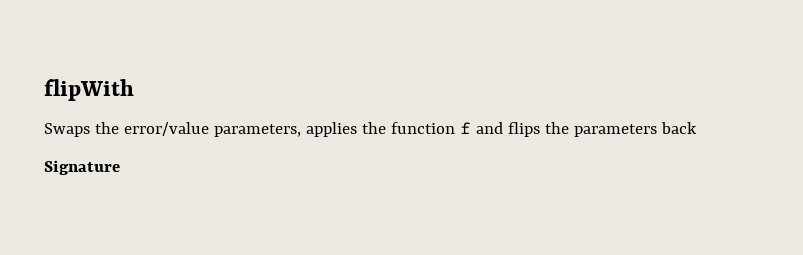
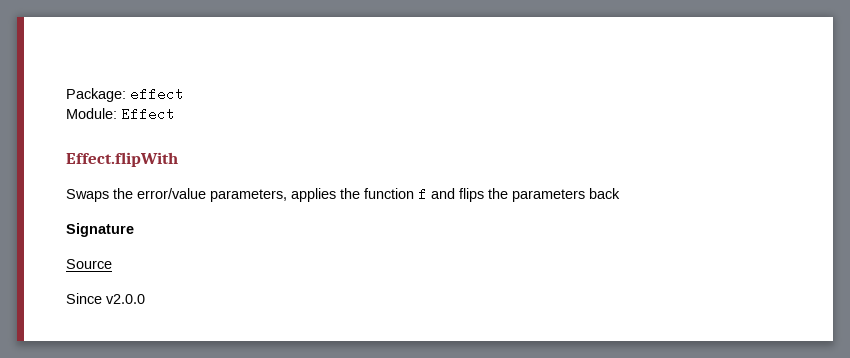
[44,79,134,101] flipWith -> [66,87,184,102] [66,107,175,121] [66,152,178,167] Package: effect // Module: Effect // Effect.flipWith
(120, 167) none -> [66,259,112,269] [66,293,145,304] // Source // Since v2.0.0

